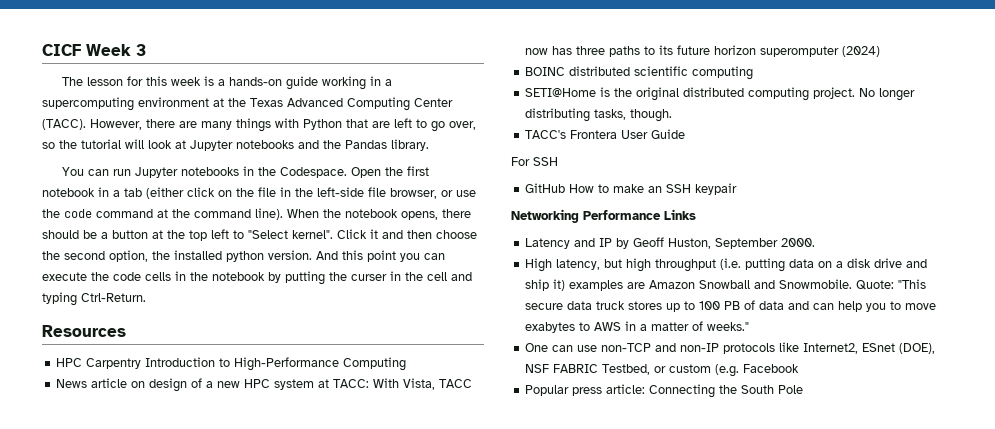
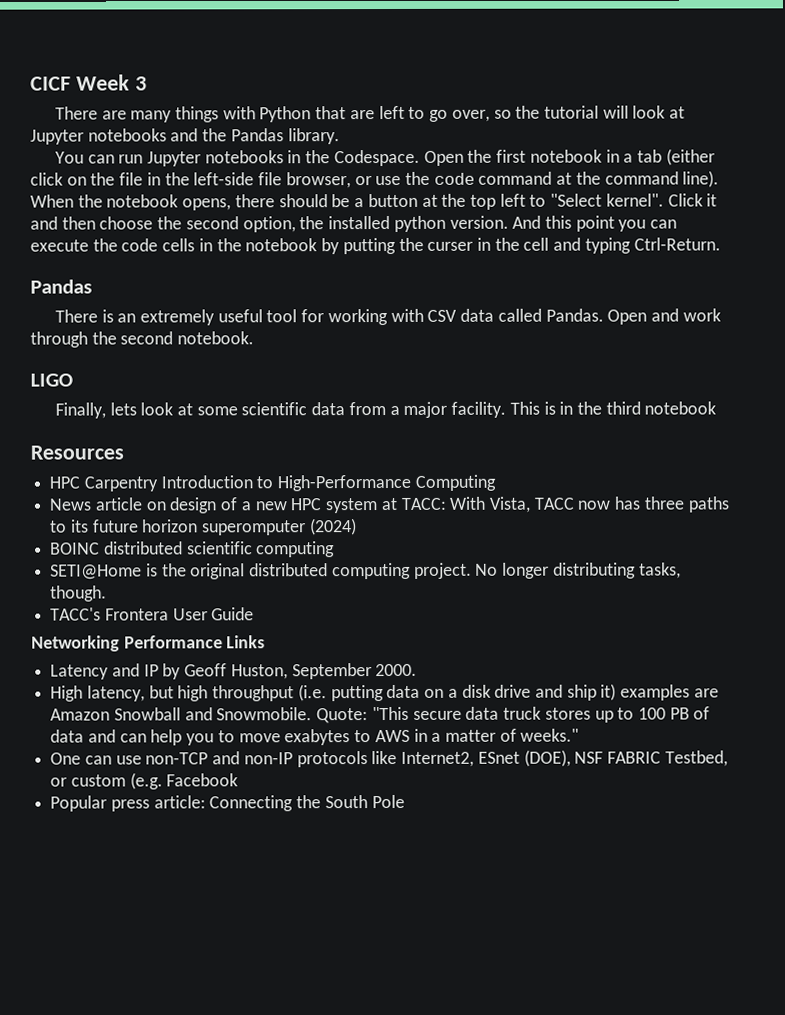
[61,76,392,90] [42,97,453,111] [42,119,175,130] The lesson for this week is a hands-on guide working in a supercomputing environment at the Texas Advanced Computing Center (TACC). However, there -> [54,106,98,120] There
(146, 297) none -> [30,279,92,294] [54,308,721,326] [30,331,255,348] [30,373,73,387] [54,401,717,419] // Pandas // There is an extremely useful tool for working with CSV data called Pandas. Open and work through the second notebook. // LIGO // Finally, lets look at some scientific data from a major facility. This is in the third notebook
[511,157,558,166] [525,183,738,195] // For SSH // GitHub How to make an SSH keypair -> (255, 614) none

